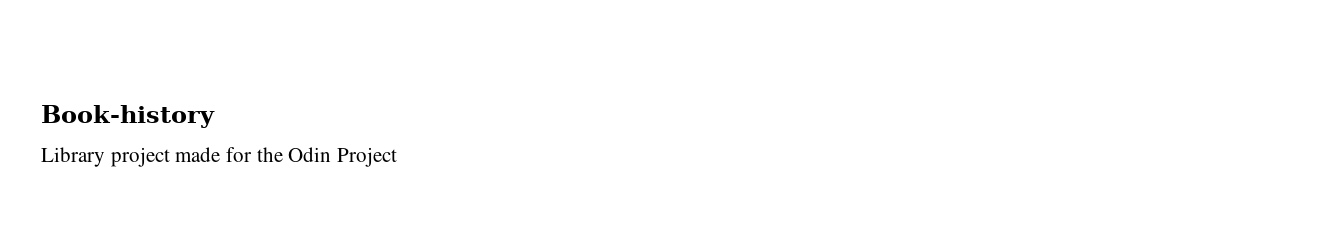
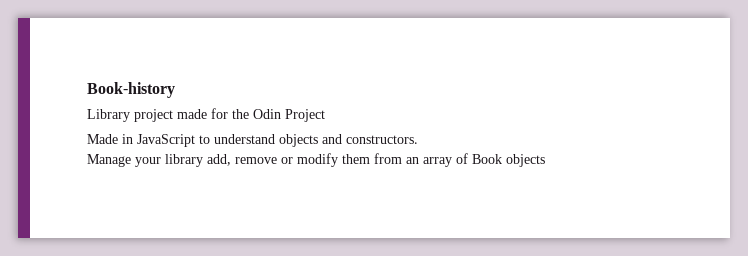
(398, 157) none -> [87,134,418,147] [87,153,545,167] // Made in JavaScript to understand objects and constructors. // Manage your library add, remove or modify them from an array of Book objects

